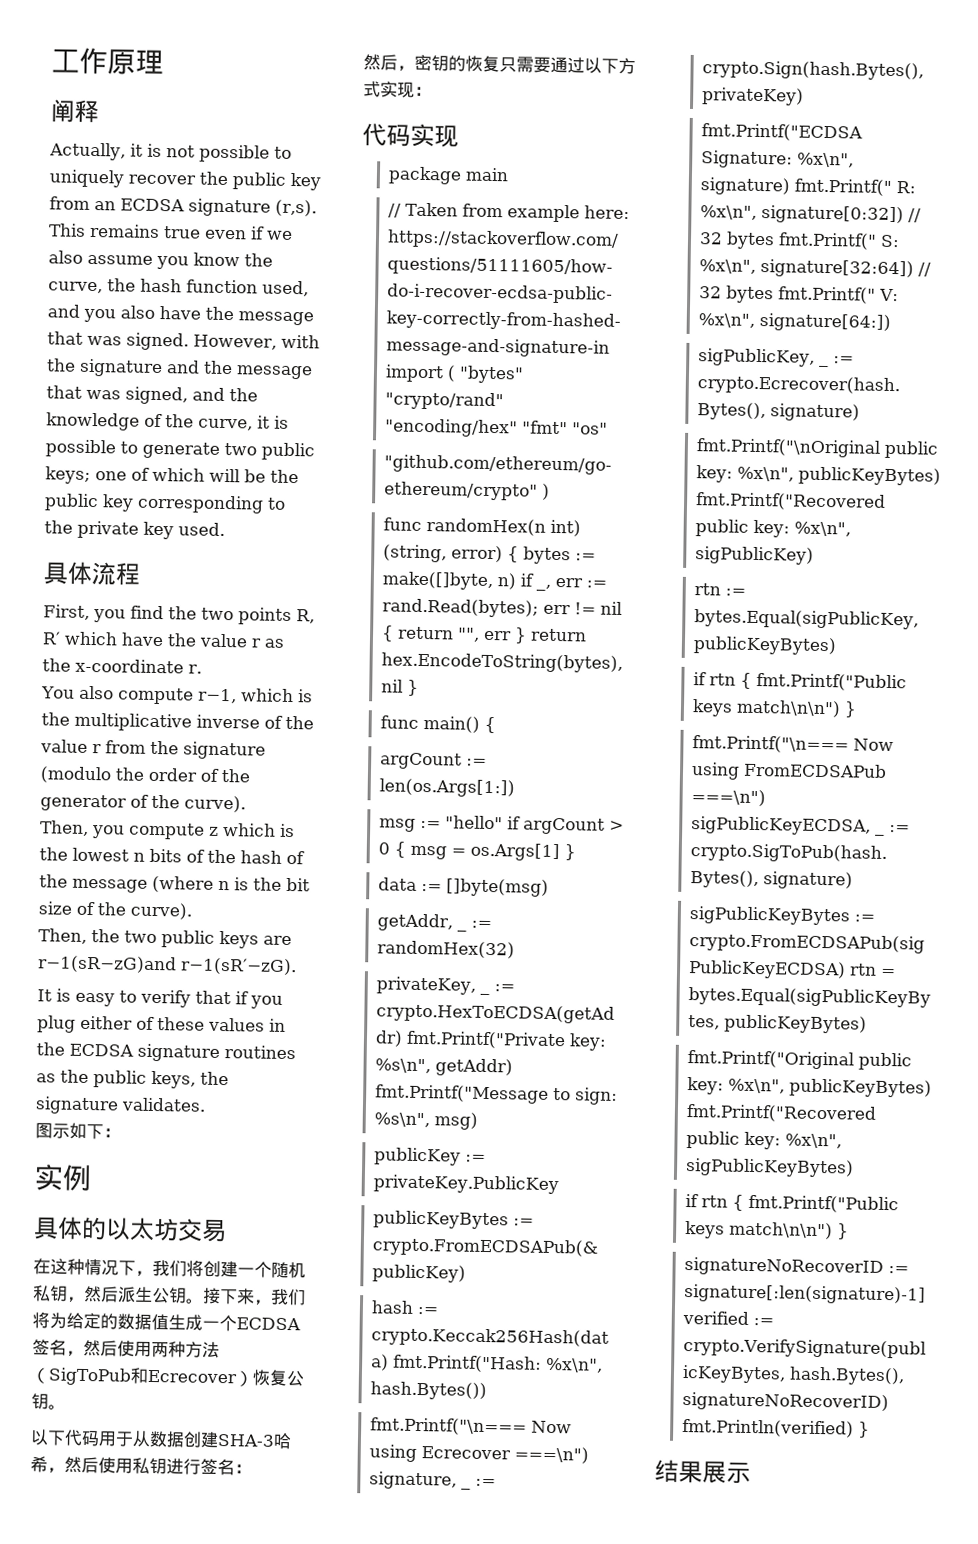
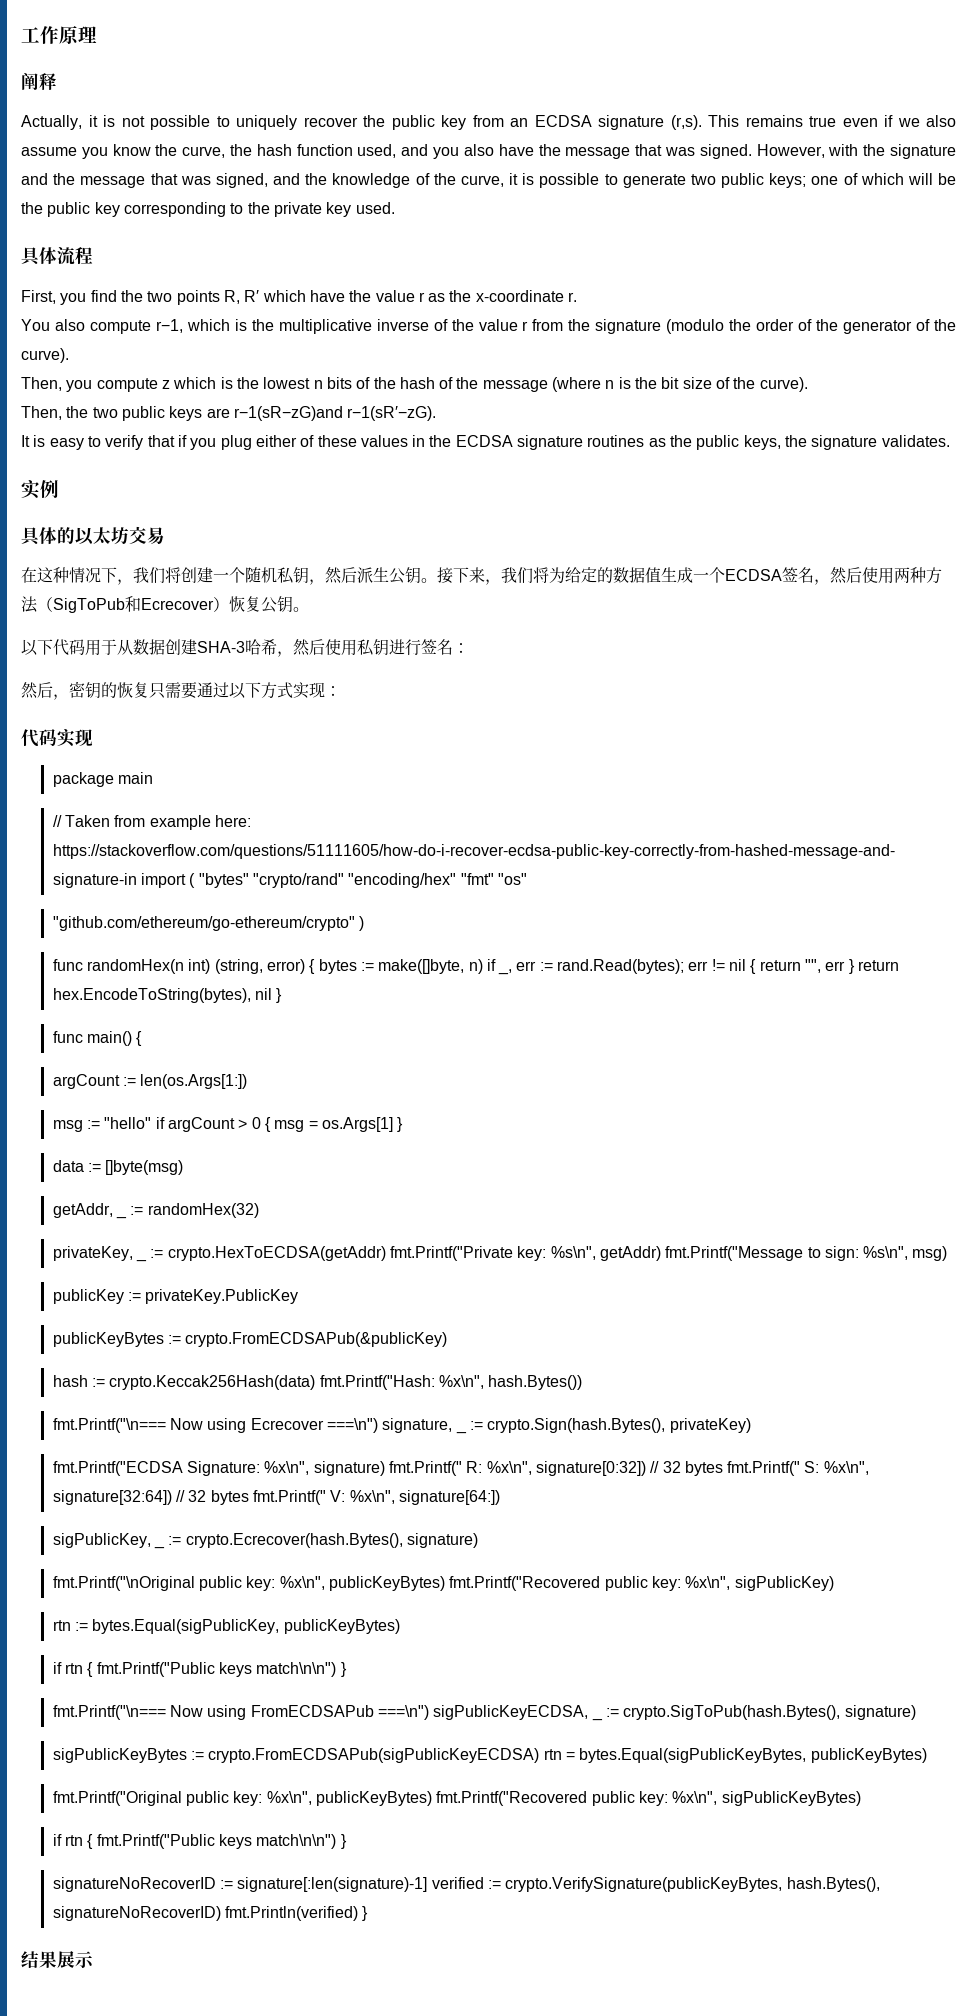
[35,1122,121,1140] // 图示如下： -> (950, 441) none

